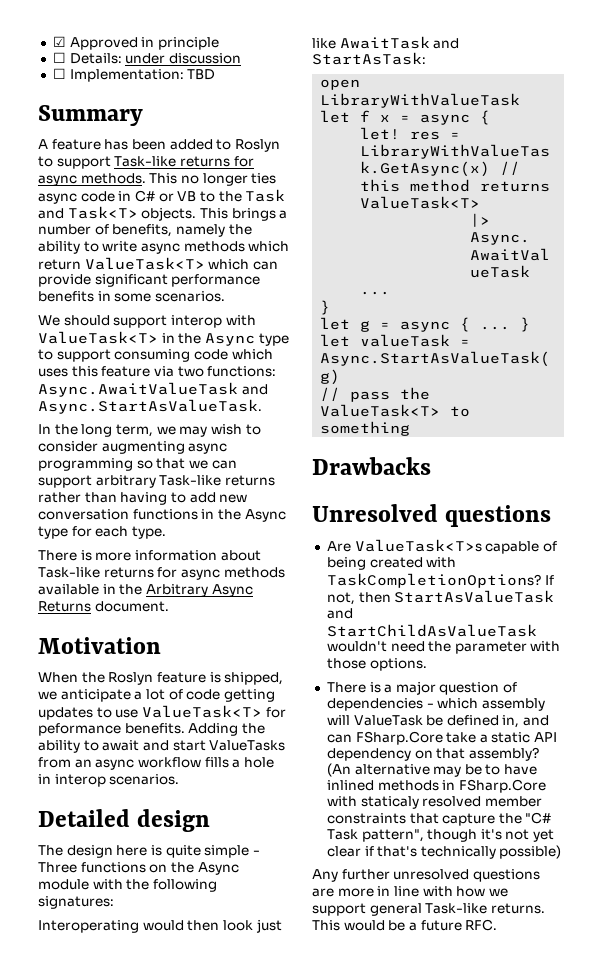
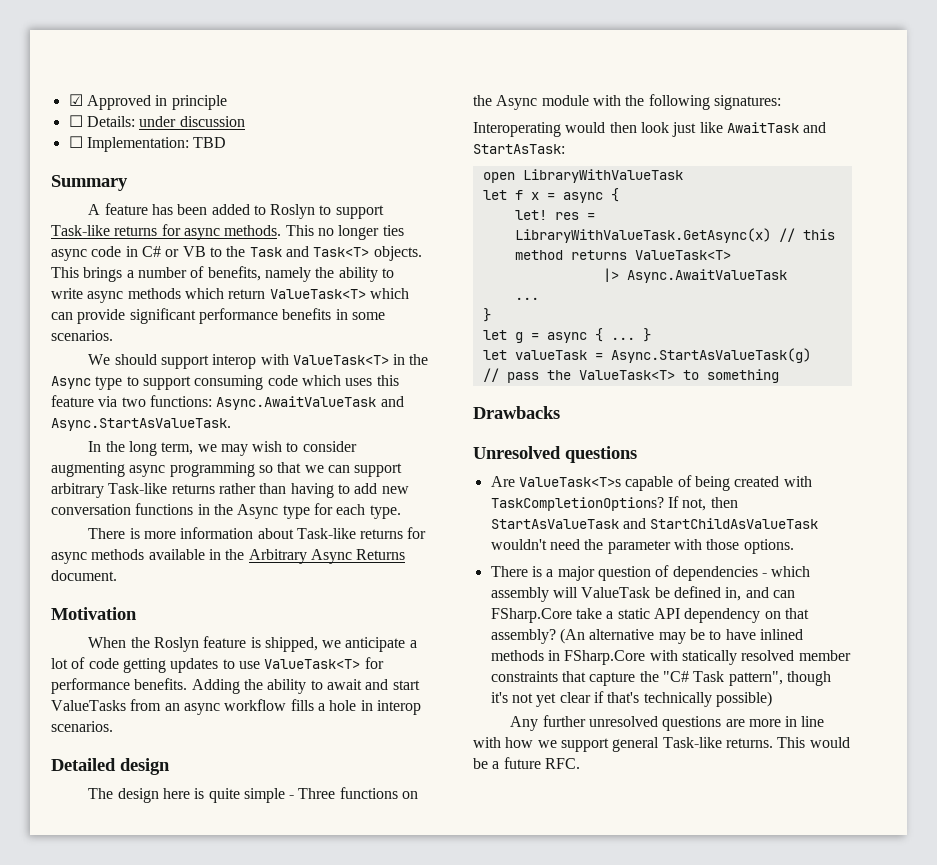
[38,723,121,736] peformance -> [51,678,130,694] performance
[360,796,419,809] staticaly -> [681,650,737,665] statically

